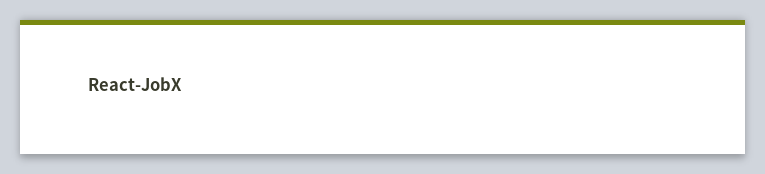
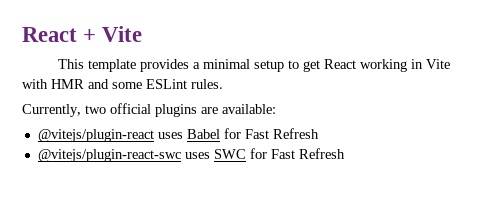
[88,77,182,91] React-JobX -> [22,26,143,42] [57,59,450,72] [22,79,223,89] [22,103,276,117] [37,128,319,142] [37,148,345,162] React + Vite // This template provides a minimal setup to get React working in Vite with HMR and some ESLint rules. // Currently, two official plugins are available: // @vitejs/plugin-react uses Babel for Fast Refresh // @vitejs/plugin-react-swc uses SWC for Fast Refresh

